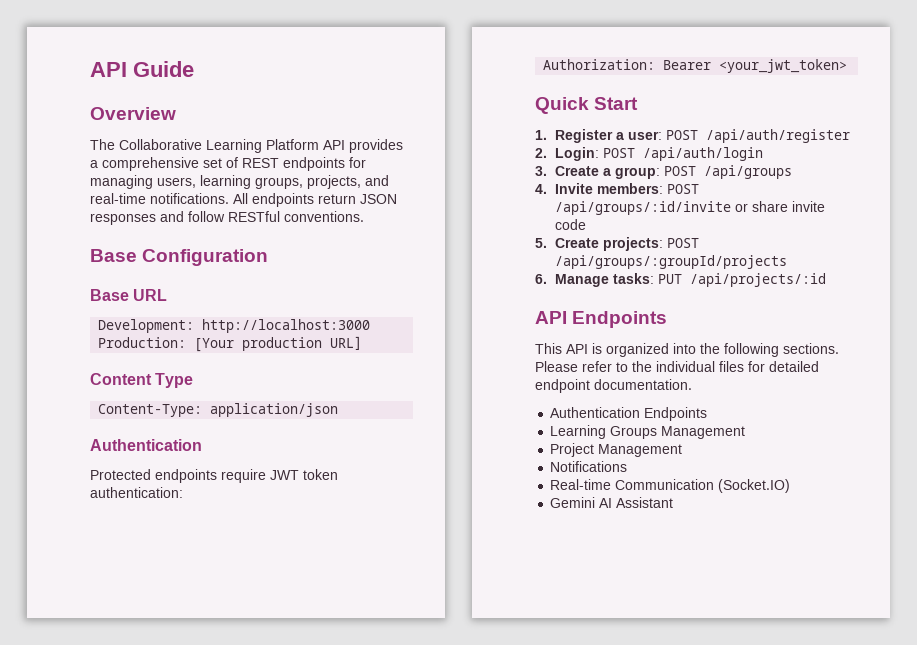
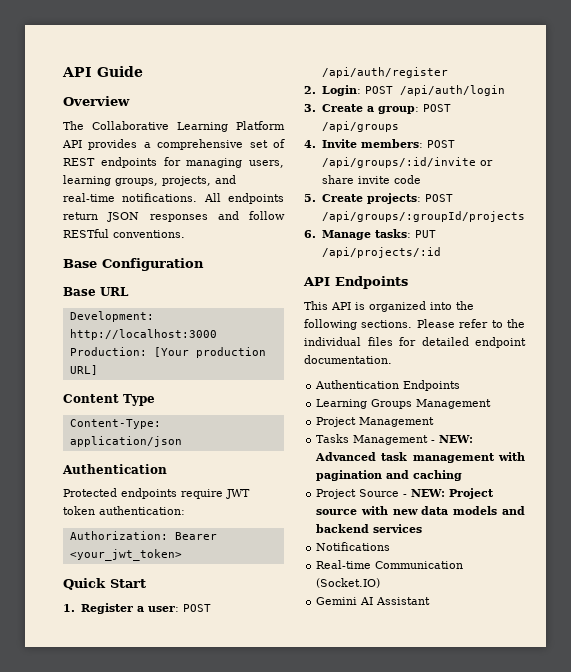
(683, 450) none -> [316,434,474,445] [315,452,525,463] [316,470,463,481] [316,488,495,499] [316,506,525,515] [316,524,423,533] // Tasks Management - NEW: Advanced task management with pagination and caching // Project Source - NEW: Project source with new data models and backend services

